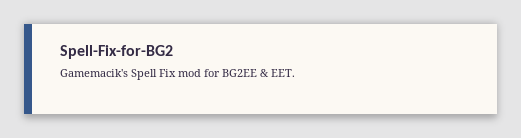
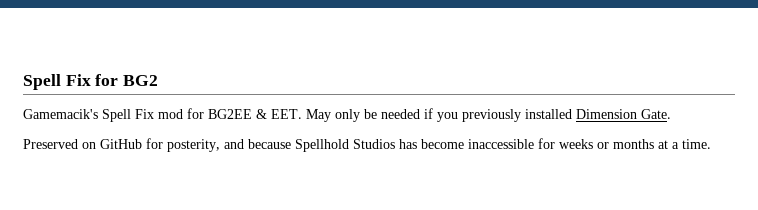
[60,45,173,59] Spell-Fix-for-BG2 -> [23,74,159,90] Spell Fix for BG2
(295, 73) none -> [306,108,671,122] [23,138,711,152] May only be needed if you previously installed Dimension Gate. // Preserved on GitHub for posterity, and because Spellhold Studios has become inaccessible for weeks or months at a time.

